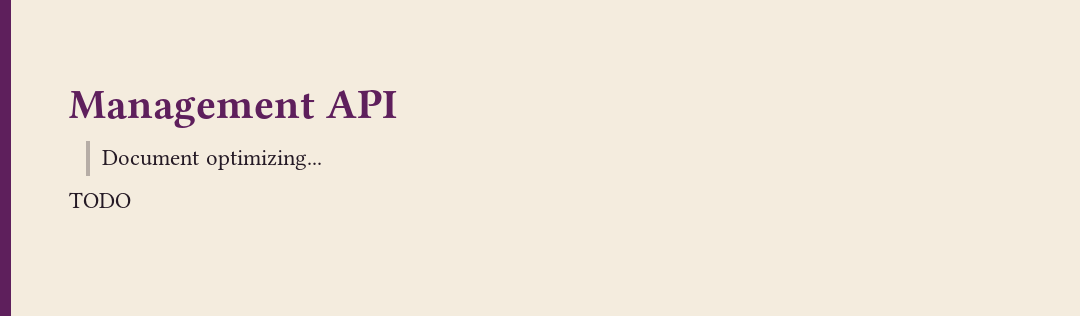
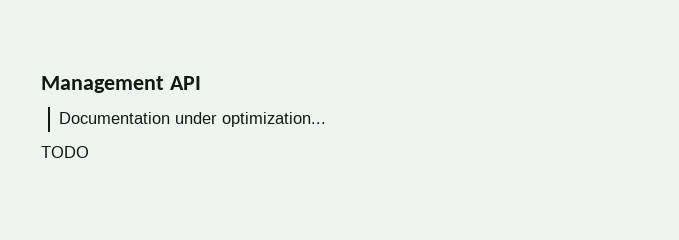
[102,150,322,170] Document optimizing... -> [59,112,327,127] Documentation under optimization...

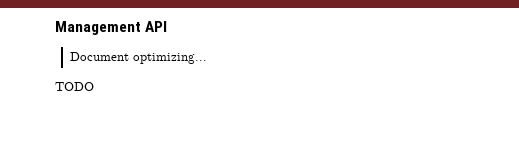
[59,112,327,127] Documentation under optimization... -> [69,52,207,64] Document optimizing...

